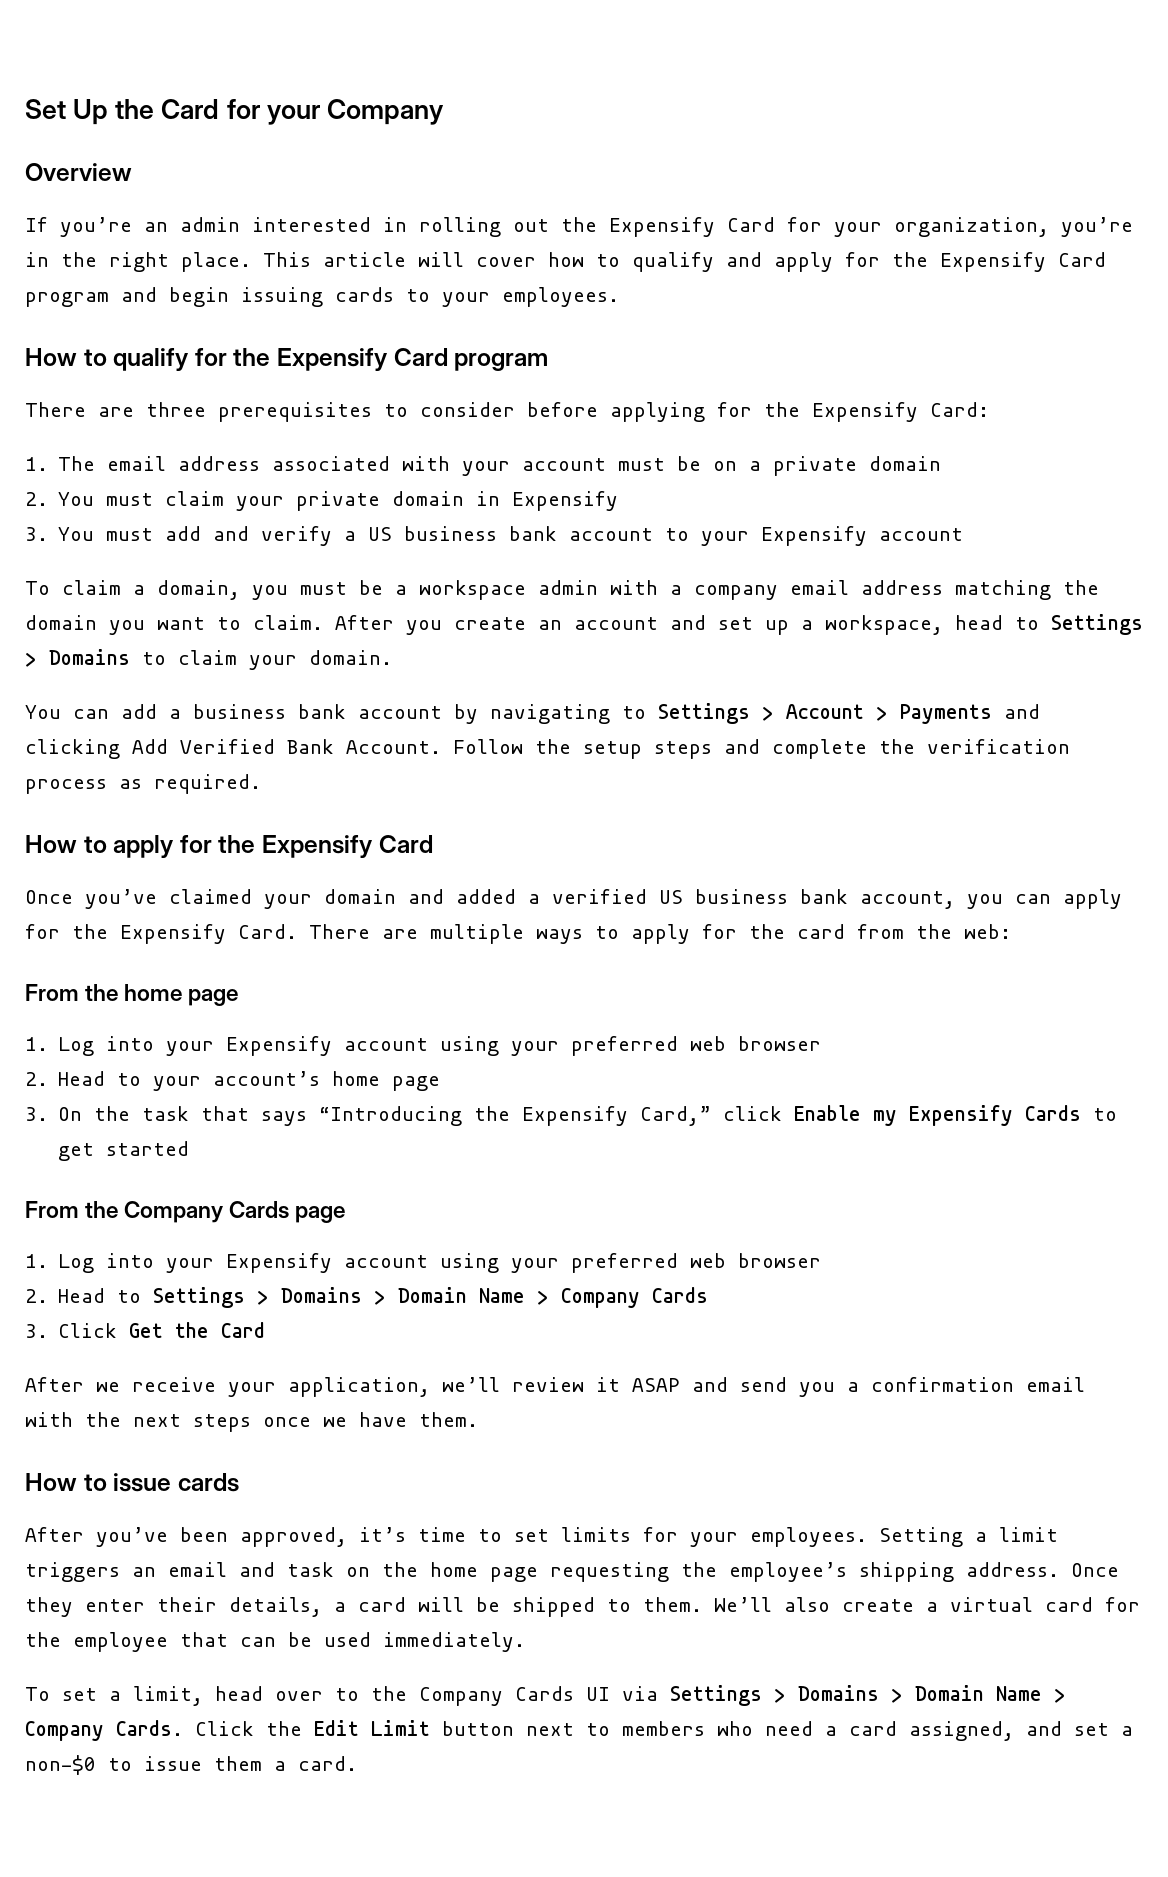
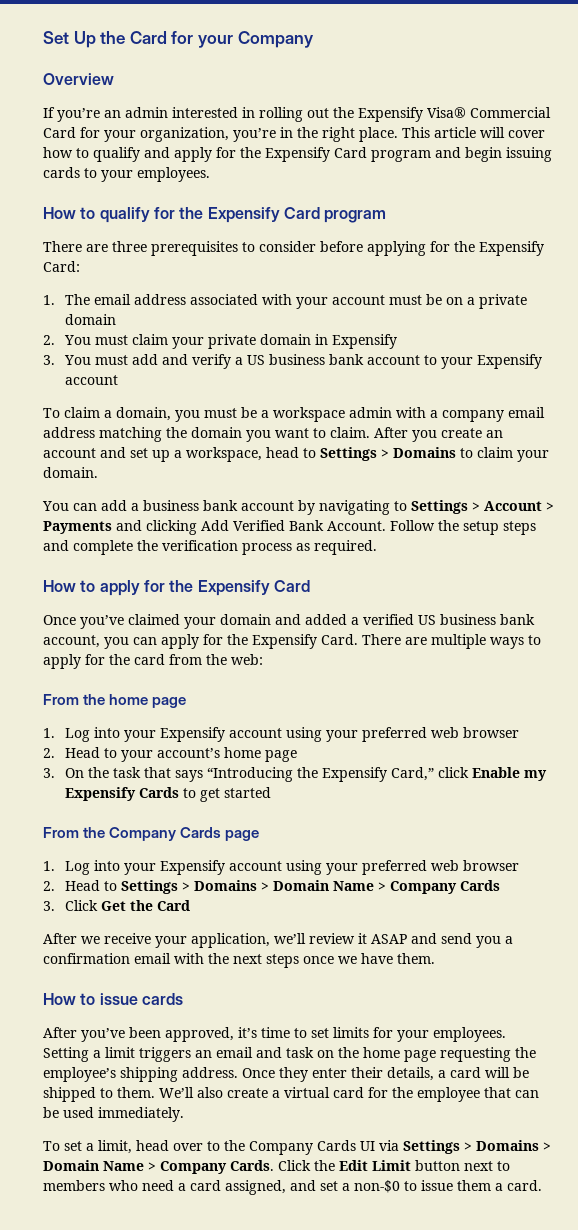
(715, 227) none -> [427,107,551,118] Visa® Commercial

